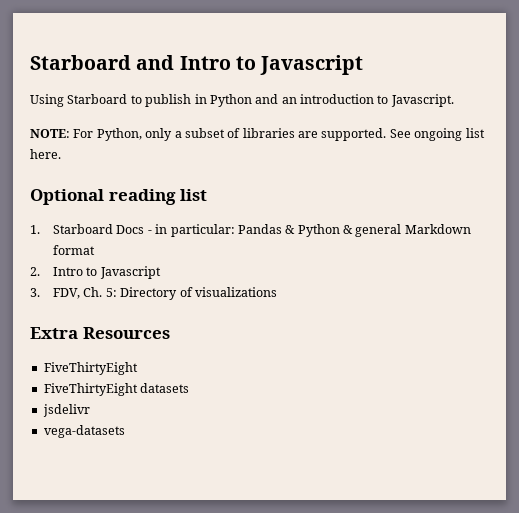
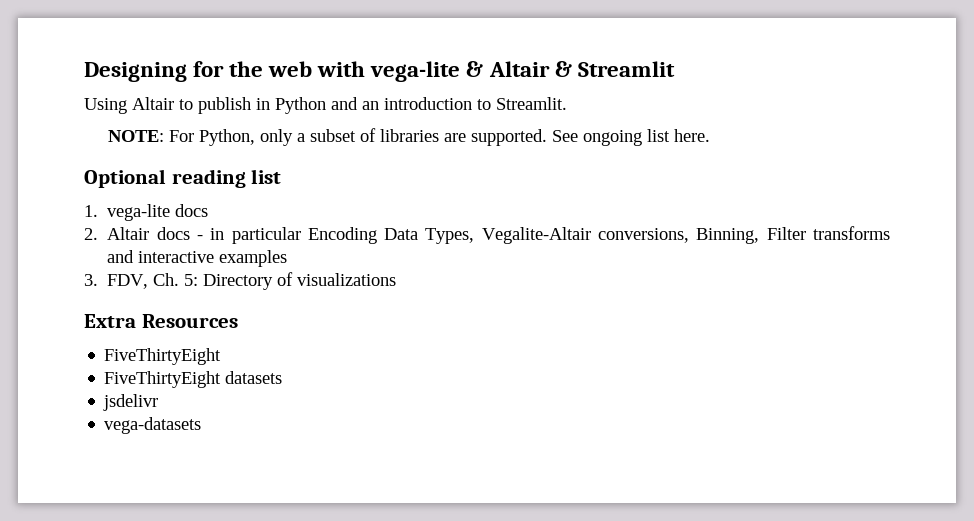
[30,55,364,75] Starboard and Intro to Javascript -> [84,61,675,82] Designing for the web with vega-lite & Altair & Streamlit
[67,94,128,104] Starboard -> [132,97,174,110] Altair
[390,94,454,107] Javascript. -> [496,97,567,110] Streamlit.
[53,224,471,237] [53,245,96,255] [30,266,161,279] Starboard Docs - in particular: Pandas & Python & general Markdown format // 2. Intro to Javascript -> [107,204,209,221] [84,226,890,244] [107,250,288,267] vega-lite docs // 2. Altair docs - in particular Encoding Data Types, Vegalite-Altair conversions, Binning, Filter transforms and interactive examples

